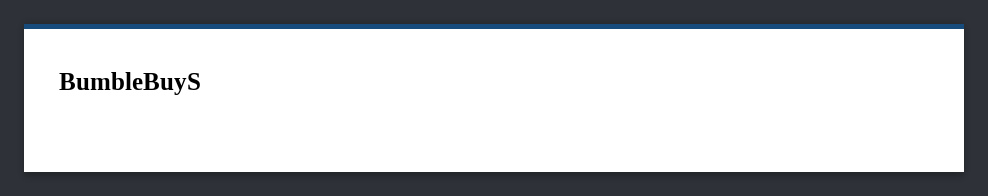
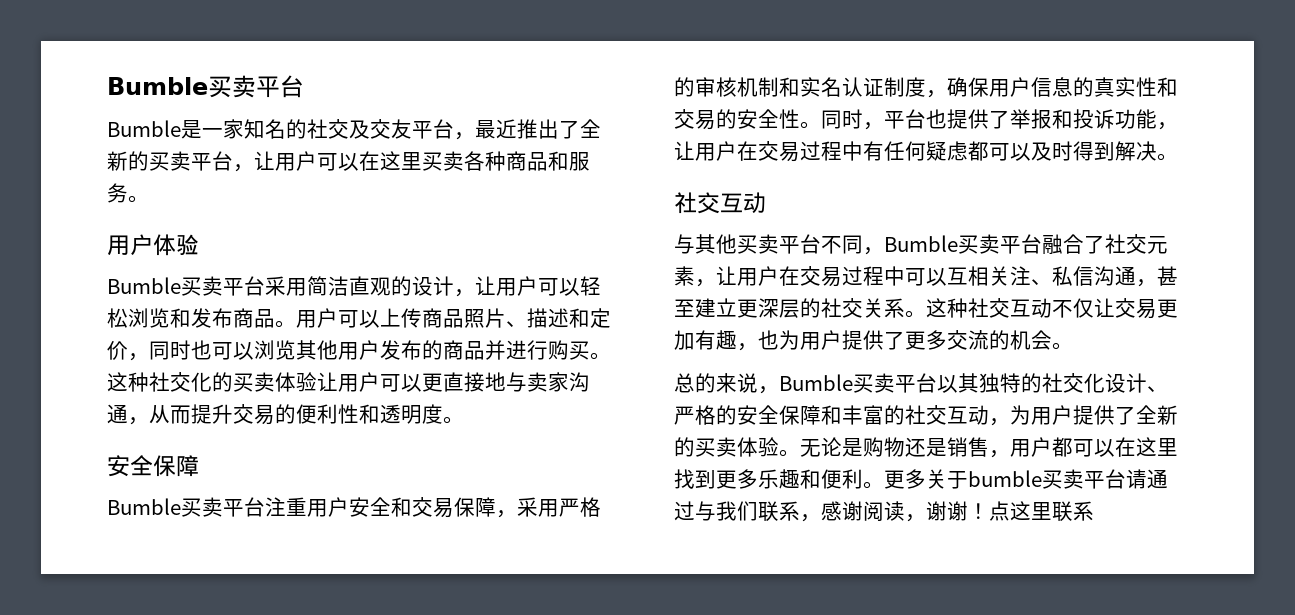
[59,72,201,95] BumbleBuyS -> [107,75,304,98] [107,119,601,140] [107,151,590,172] [107,183,149,203] [107,234,199,256] [107,276,601,297] [107,308,611,328] [107,340,611,361] [107,372,590,392] [107,404,464,425] [107,455,199,477] [107,497,601,518] [674,77,1178,98] [674,109,1178,130] [674,141,1178,162] [674,192,766,214] [674,234,1168,255] [674,266,1178,287] [674,298,1178,319] [674,330,1073,351] [674,373,1168,394] [674,405,1178,426] [674,437,1178,458] [674,469,1168,489] [674,501,1094,522] Bumble买卖平台 // Bumble是一家知名的社交及交友平台，最近推出了全新的买卖平台，让用户可以在这里买卖各种商品和服务。 // 用户体验 // Bumble买卖平台采用简洁直观的设计，让用户可以轻松浏览和发布商品。用户可以上传商品照片、描述和定价，同时也可以浏览其他用户发布的商品并进行购买。这种社交化的买卖体验让用户可以更直接地与卖家沟通，从而提升交易的便利性和透明度。 // 安全保障 // Bumble买卖平台注重用户安全和交易保障，采用严格的审核机制和实名认证制度，确保用户信息的真实性和交易的安全性。同时，平台也提供了举报和投诉功能，让用户在交易过程中有任何疑虑都可以及时得到解决。 // 社交互动 // 与其他买卖平台不同，Bumble买卖平台融合了社交元素，让用户在交易过程中可以互相关注、私信沟通，甚至建立更深层的社交关系。这种社交互动不仅让交易更加有趣，也为用户提供了更多交流的机会。 // 总的来说，Bumble买卖平台以其独特的社交化设计、严格的安全保障和丰富的社交互动，为用户提供了全新的买卖体验。无论是购物还是销售，用户都可以在这里找到更多乐趣和便利。更多关于bumble买卖平台请通过与我们联系，感谢阅读，谢谢！点这里联系

